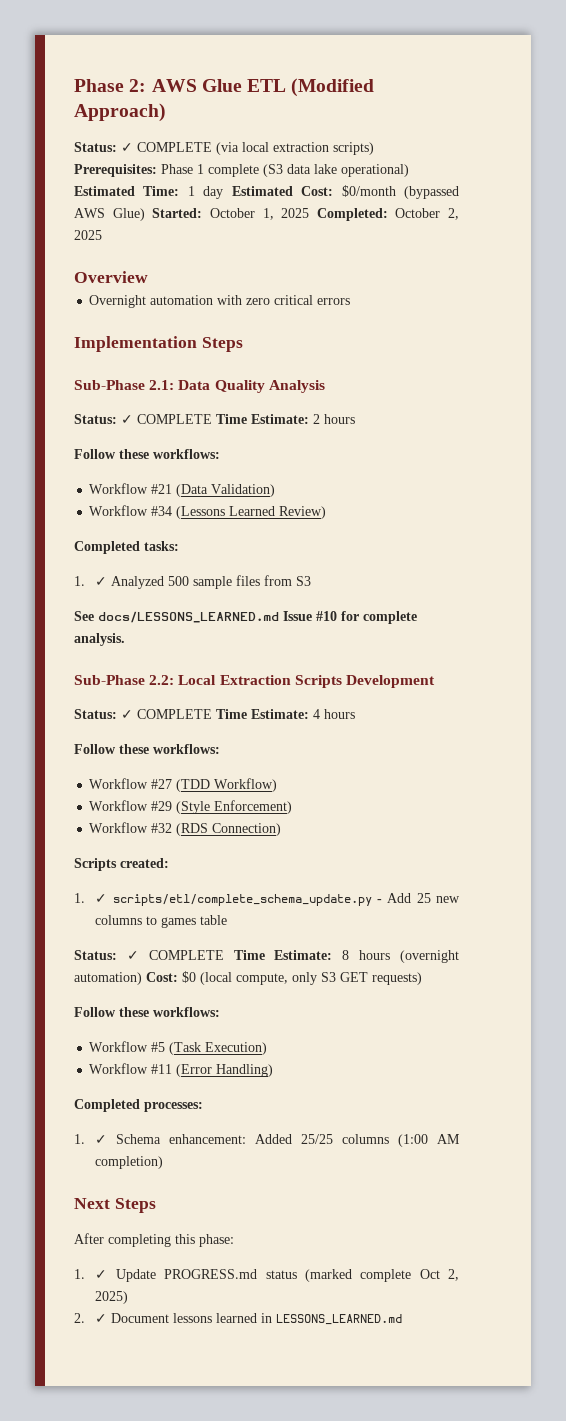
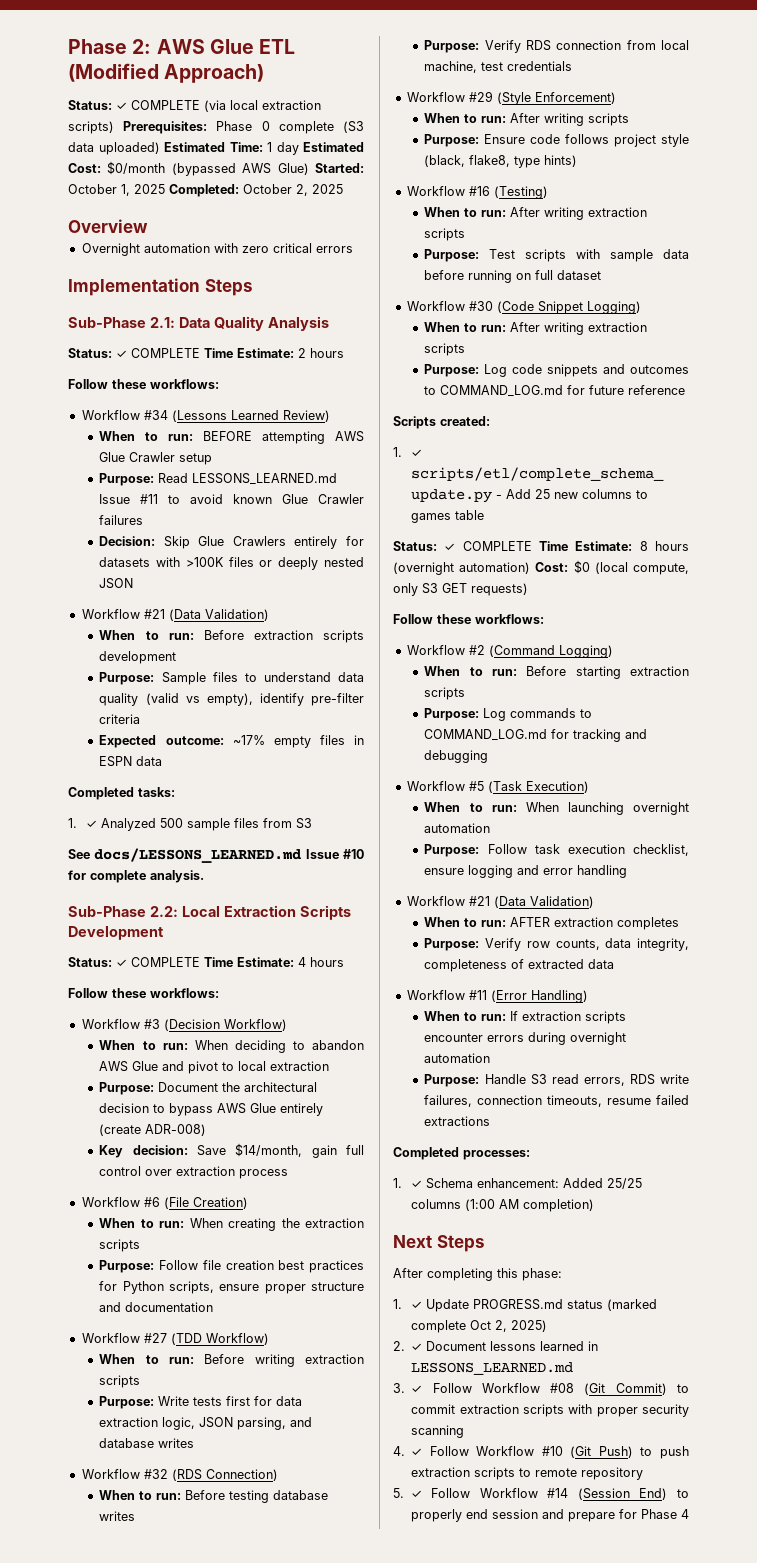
[197,164,204,174] 1 -> [261,121,270,131] 0
[314,164,409,177] lake operational) -> [98,142,160,155] uploaded)
[151,484,276,497] [89,505,327,519] #21 (Data Validation) // Workflow #34 (Lessons Learned Review) -> [143,410,330,422] [99,431,364,444] [99,452,213,465] [99,473,338,486] [99,494,364,504] [99,515,144,525] [99,536,365,549] [99,557,364,570] [99,578,134,589] [81,609,269,621] [99,630,364,643] [99,651,177,664] [99,672,364,685] [99,693,364,706] [99,714,141,724] [99,735,364,748] [99,756,163,767] #34 (Lessons Learned Review) // When to run: BEFORE attempting AWS Glue Crawler setup // Purpose: Read LESSONS_LEARNED.md Issue #11 to avoid known Glue Crawler failures // Decision: Skip Glue Crawlers entirely for datasets with >100K files or deeply nested JSON // Workflow #21 (Data Validation) // When to run: Before extraction scripts development // Purpose: Sample files to understand data quality (valid vs empty), identify pre-filter criteria // Expected outcome: ~17% empty files in ESPN data
[151,778,278,792] [89,800,293,814] [89,822,282,836] #27 (TDD Workflow) // Workflow #29 (Style Enforcement) // Workflow #32 (RDS Connection) -> [143,1019,287,1031] [99,1040,364,1053] [99,1061,330,1074] [99,1082,318,1095] [99,1103,324,1116] [99,1124,207,1136] [99,1143,364,1158] [99,1166,289,1179] [81,1197,248,1209] [99,1218,364,1231] [99,1239,141,1252] [99,1260,364,1273] [99,1281,364,1294] [99,1302,214,1312] [81,1333,269,1345] [99,1354,364,1367] [99,1375,141,1388] [99,1396,303,1409] [99,1417,313,1430] [99,1438,195,1448] [81,1469,278,1481] [99,1490,329,1503] [99,1511,136,1521] [424,40,689,53] [424,61,573,73] [406,91,616,105] [424,113,630,126] [424,134,689,147] [424,155,578,168] [406,186,548,199] [424,207,648,220] [424,228,466,241] [424,249,689,262] [424,270,602,283] [406,301,641,314] [424,322,648,335] [424,343,466,356] [424,364,689,377] [424,385,686,397] #3 (Decision Workflow) // When to run: When deciding to abandon AWS Glue and pivot to local extraction // Purpose: Document the architectural decision to bypass AWS Glue entirely (create ADR-008) // Key decision: Save $14/month, gain full control over extraction process // Workflow #6 (File Creation) // When to run: When creating the extraction scripts // Purpose: Follow file creation best practices for Python scripts, ensure proper structure and documentation // Workflow #27 (TDD Workflow) // When to run: Before writing extraction scripts // Purpose: Write tests first for data extraction logic, JSON parsing, and database writes // Workflow #32 (RDS Connection) // When to run: Before testing database writes // Purpose: Verify RDS connection from local machine, test credentials // Workflow #29 (Style Enforcement) // When to run: After writing scripts // Purpose: Ensure code follows project style (black, flake8, type hints) // Workflow #16 (Testing) // When to run: After writing extraction scripts // Purpose: Test scripts with sample data before running on full dataset // Workflow #30 (Code Snippet Logging) // When to run: After writing extraction scripts // Purpose: Log code snippets and outcomes to COMMAND_LOG.md for future reference
[151,1042,268,1055] [89,1063,274,1077] #5 (Task Execution) // Workflow #11 (Error Handling) -> [468,645,613,658] [424,666,689,679] [424,687,466,700] [424,708,593,721] [424,729,648,742] [424,750,489,763] [406,781,589,793] [424,802,689,815] [424,823,491,833] [424,844,689,857] [424,865,628,878] [406,896,594,908] [424,917,680,930] [424,938,689,951] [424,959,615,972] [406,990,588,1003] [424,1011,627,1024] [424,1032,627,1045] [424,1053,491,1063] [424,1074,689,1087] [424,1095,689,1107] [424,1116,491,1126] #2 (Command Logging) // When to run: Before starting extraction scripts // Purpose: Log commands to COMMAND_LOG.md for tracking and debugging // Workflow #5 (Task Execution) // When to run: When launching overnight automation // Purpose: Follow task execution checklist, ensure logging and error handling // Workflow #21 (Data Validation) // When to run: AFTER extraction completes // Purpose: Verify row counts, data integrity, completeness of extracted data // Workflow #11 (Error Handling) // When to run: If extraction scripts encounter errors during overnight automation // Purpose: Handle S3 read errors, RDS write failures, connection timeouts, resume failed extractions
(403, 1319) none -> [393,1383,689,1395] [411,1404,689,1417] [411,1425,465,1438] [393,1446,689,1459] [411,1467,644,1480] [393,1488,689,1500] [410,1509,689,1522] // 3. ✓ Follow Workflow #08 (Git Commit) to commit extraction scripts with proper security scanning // 4. ✓ Follow Workflow #10 (Git Push) to push extraction scripts to remote repository // 5. ✓ Follow Workflow #14 (Session End) to properly end session and prepare for Phase 4

